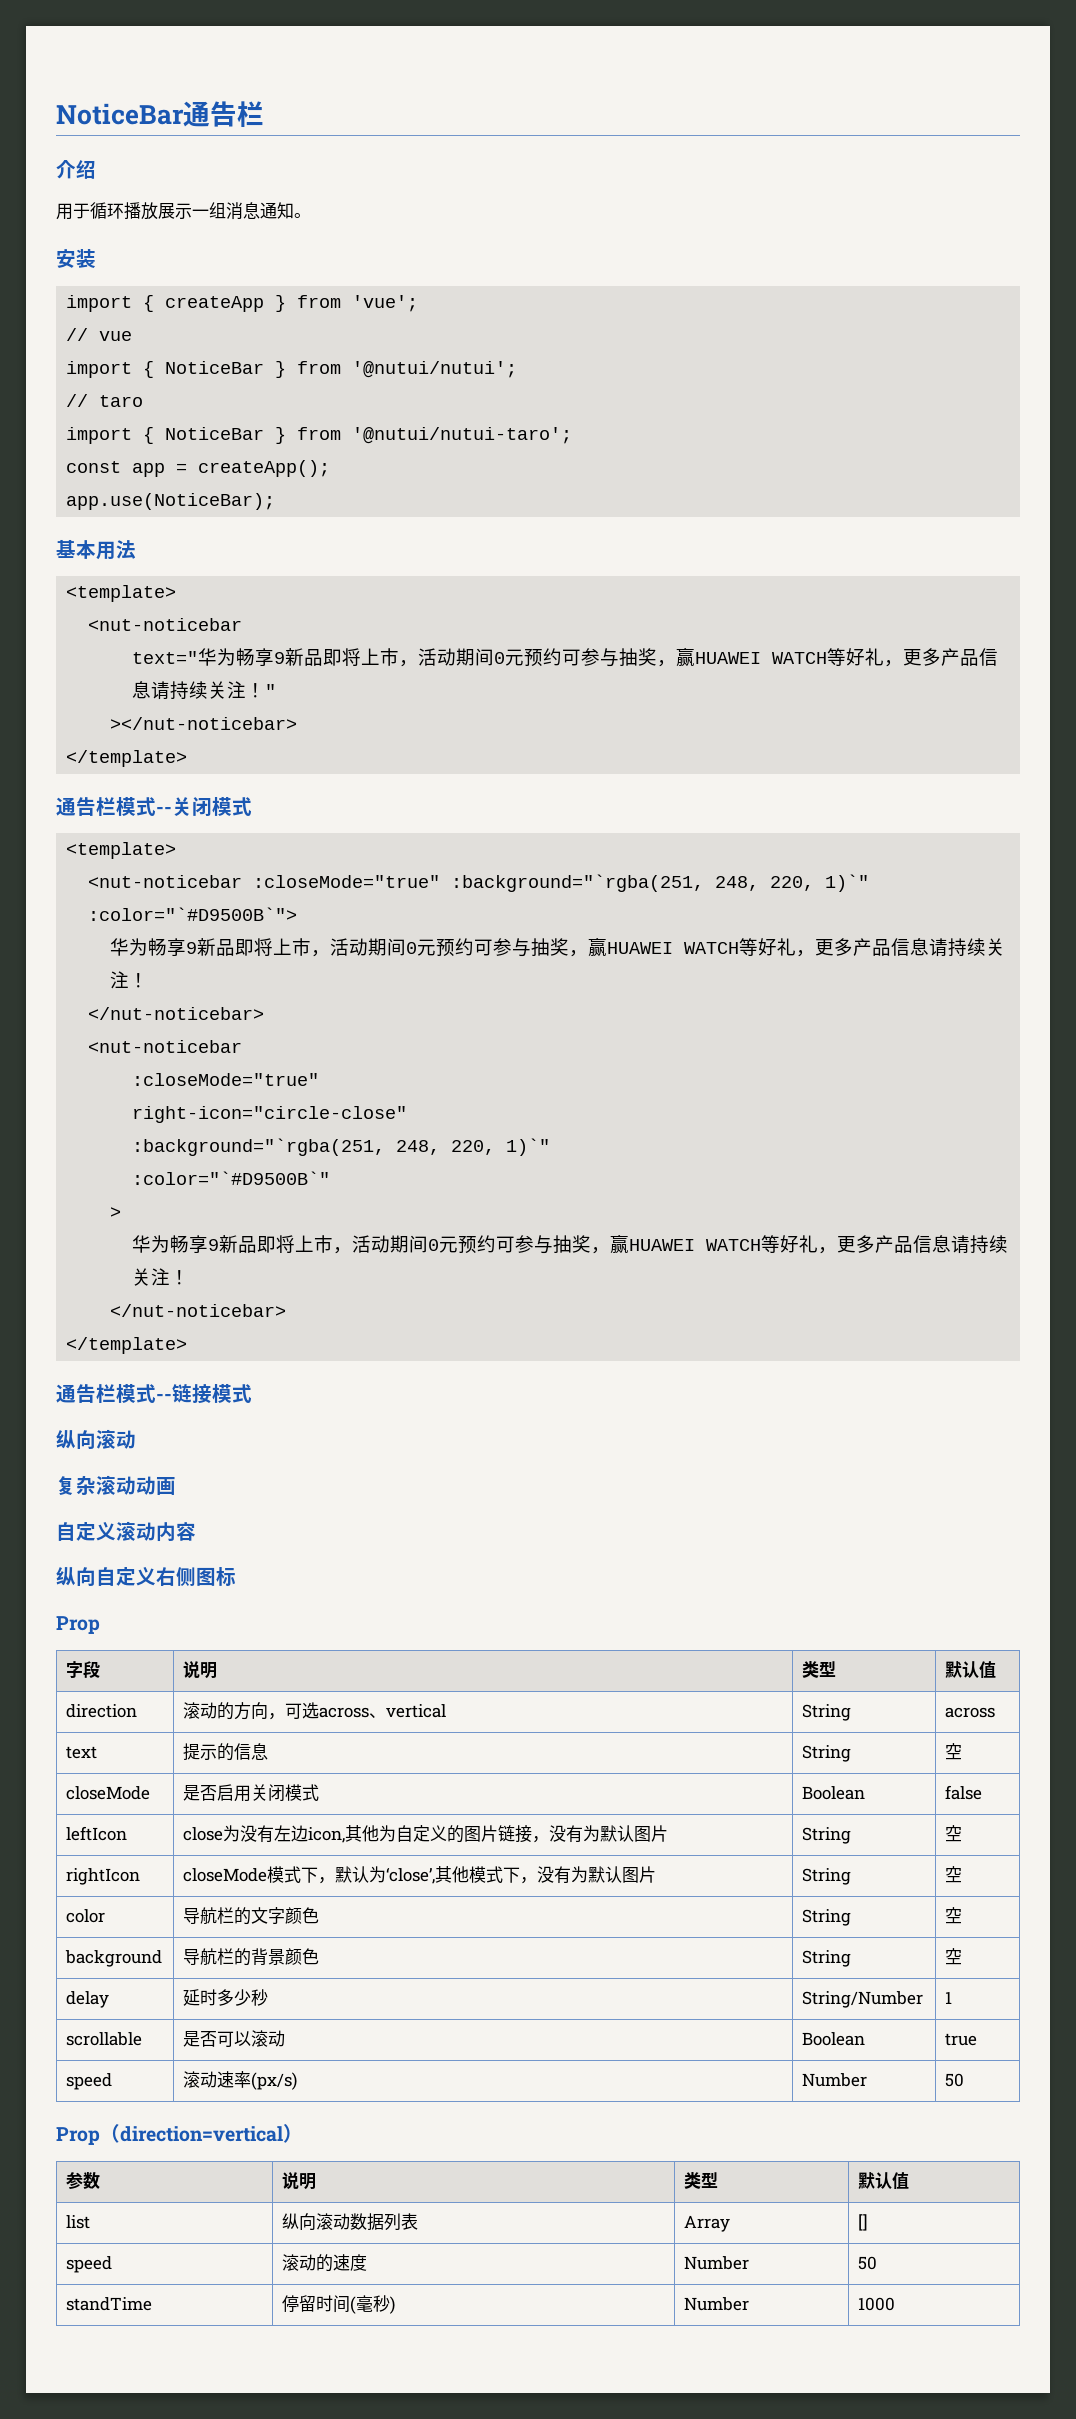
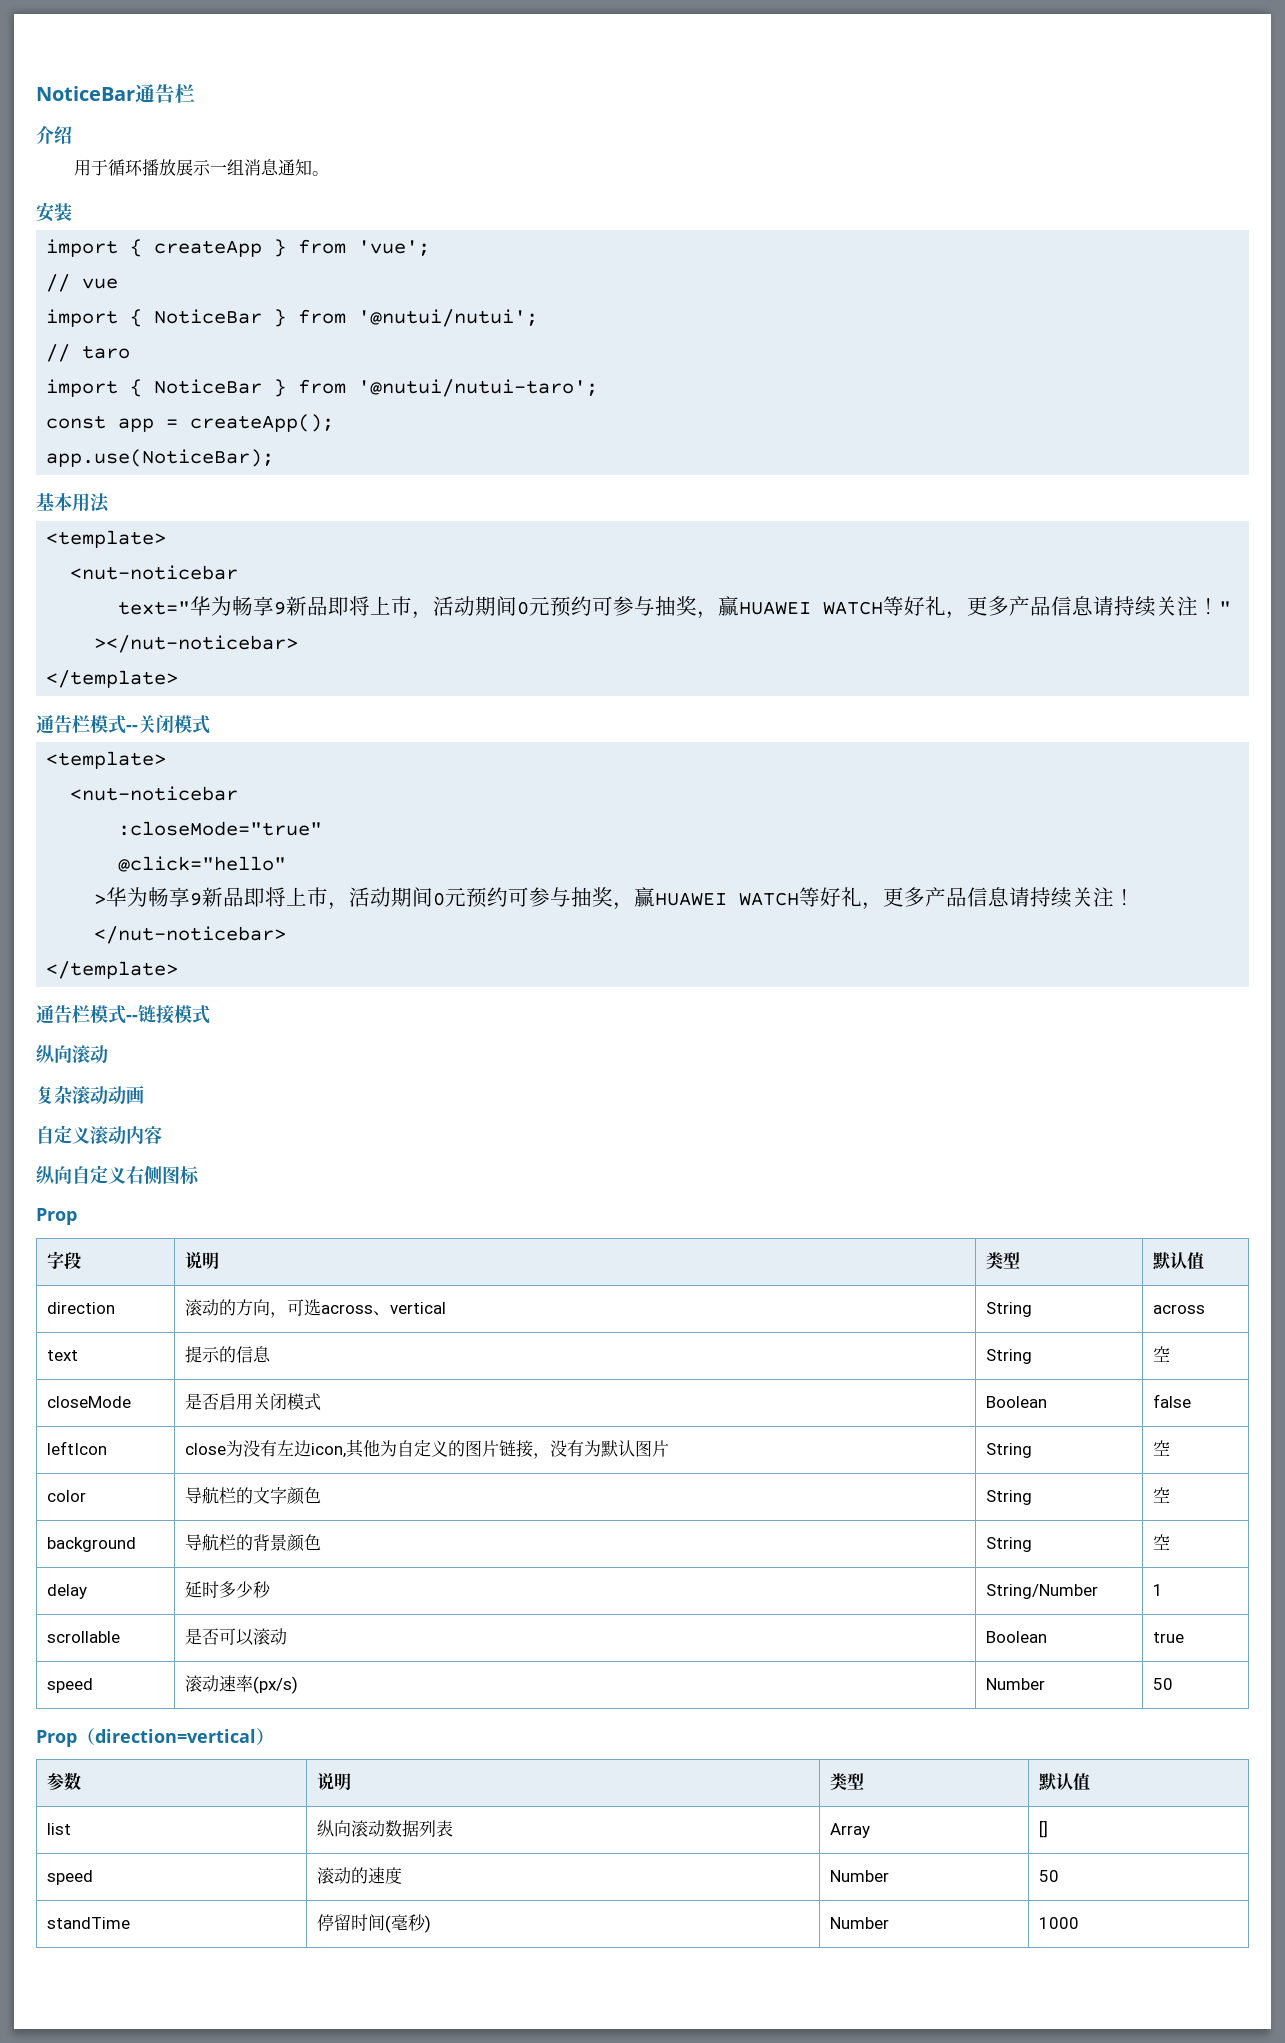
[253,874,870,892] [88,907,298,921] [110,937,1006,957] [110,971,149,989] [88,1007,265,1020] [88,1040,243,1053] [132,1073,320,1086] [132,1106,408,1123] [132,1138,551,1156] [132,1171,331,1185] :closeMode="true" :background="`rgba(251, 248, 220, 1)`" :color="`#D9500B`"> // 华为畅享9新品即将上市，活动期间0元预约可参与抽奖，赢HUAWEI WATCH等好礼，更多产品信息请持续关注！ // </nut-noticebar> // <nut-noticebar // :closeMode="true" // right-icon="circle-close" // :background="`rgba(251, 248, 220, 1)`" // :color="`#D9500B`" -> [118,821,323,836] [118,856,287,872] // :closeMode="true" // @click="hello"
(122, 1212) // -> (107, 899) none
[66,1868,141,1885] [183,1866,657,1884] [802,1868,852,1885] [945,1866,963,1883] // rightIcon | closeMode模式下，默认为‘close’,其他模式下，没有为默认图片 | String | 空 -> (1170, 1448) none

